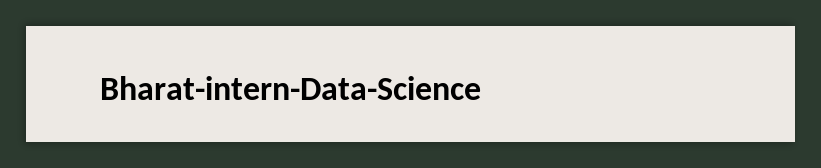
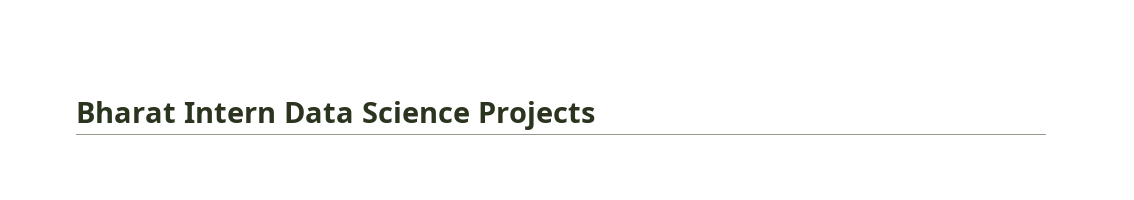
[100,76,481,100] Bharat-intern-Data-Science -> [76,101,595,130] Bharat Intern Data Science Projects

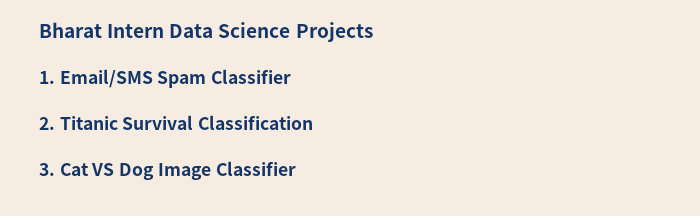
(595, 115) none -> [39,69,292,88] [39,115,314,130] [39,161,296,180] // 1. Email/SMS Spam Classifier // 2. Titanic Survival Classification // 3. Cat VS Dog Image Classifier

